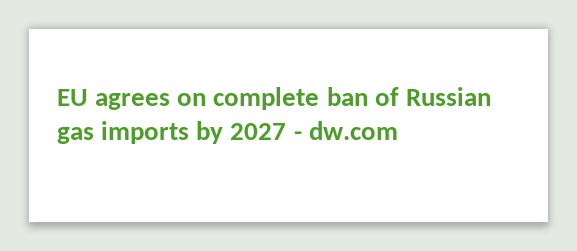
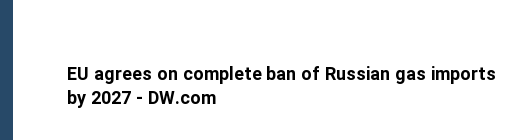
[308,121,398,140] dw.com -> [147,91,216,104] DW.com

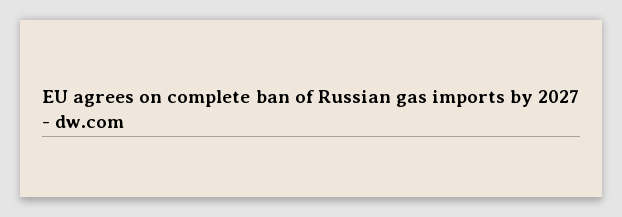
[147,91,216,104] DW.com -> [55,115,125,128] dw.com

